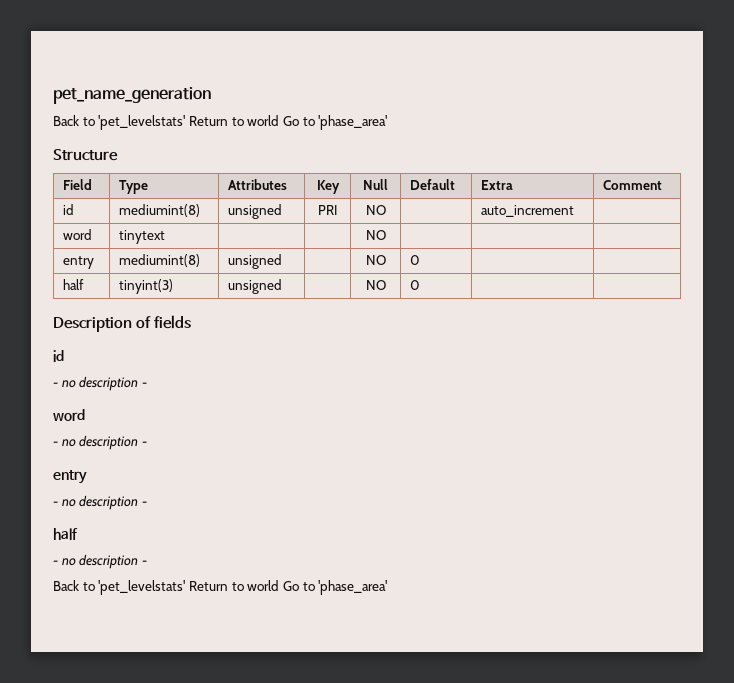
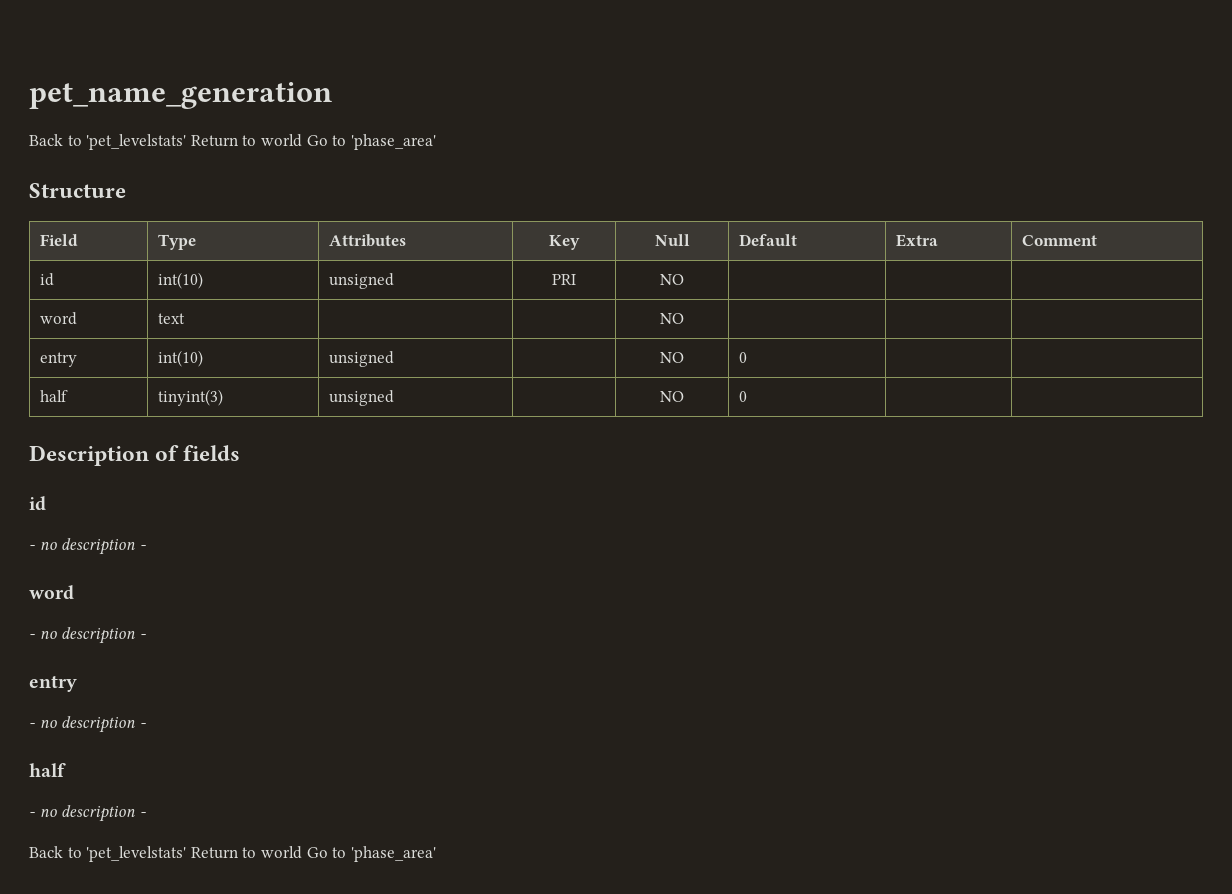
[119,204,201,217] mediumint(8) -> [158,272,204,289] int(10)
[481,205,575,217] auto_increment -> (684, 279) none
[119,230,166,244] tinytext -> [158,313,186,324] text
[119,254,201,267] mediumint(8) -> [158,350,204,367] int(10)

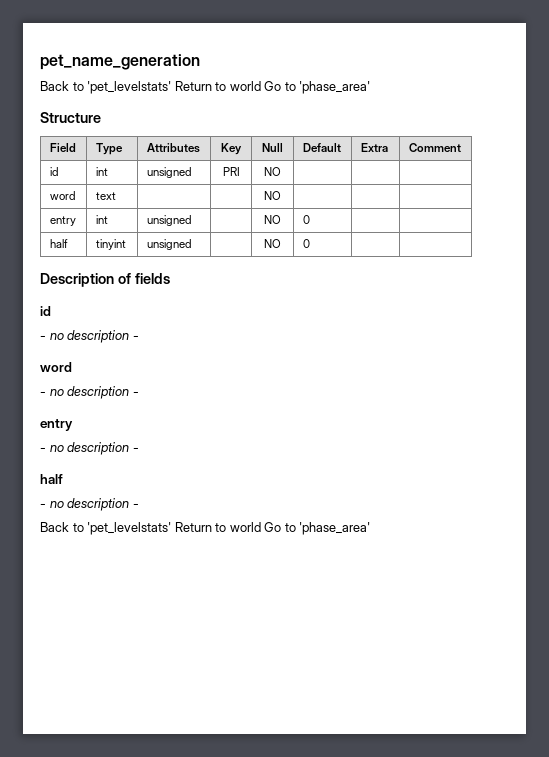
[158,272,204,289] int(10) -> [95,167,108,176] int
[158,350,204,367] int(10) -> [95,215,108,224] int
[158,389,224,406] tinyint(3) -> [95,239,126,250] tinyint

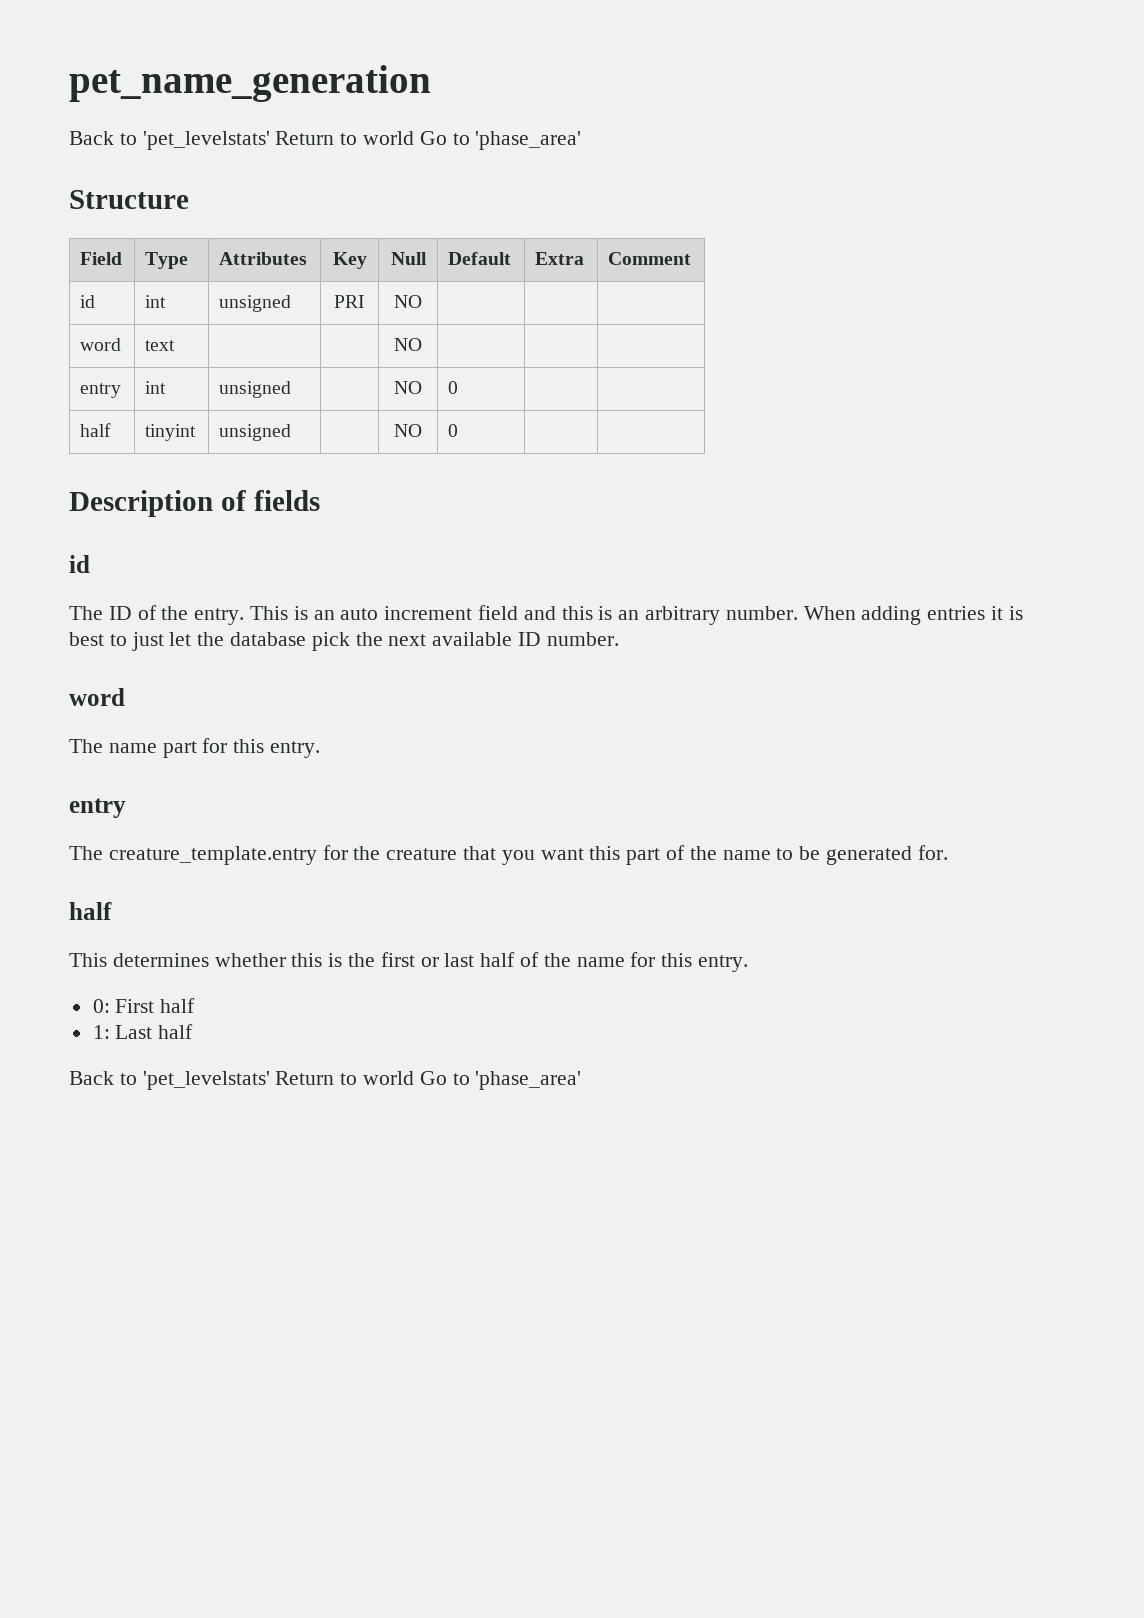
[40,330,139,343] [40,362,72,372] [40,386,139,399] [40,419,73,431] [40,442,139,455] [40,474,63,484] [40,498,139,511] - no description - // word // - no description - // entry // - no description - // half // - no description - -> [69,605,1023,625] [69,632,619,651] [69,688,125,706] [69,738,321,758] [69,798,126,818] [69,845,948,865] [69,902,112,920] [69,952,749,972] [92,998,196,1013] [92,1024,194,1039] The ID of the entry. This is an auto increment field and this is an arbitrary number. When adding entries it is best to just let the database pick the next available ID number. // word // The name part for this entry. // entry // The creature_template.entry for the creature that you want this part of the name to be generated for. // half // This determines whether this is the first or last half of the name for this entry. // 0: First half // 1: Last half

